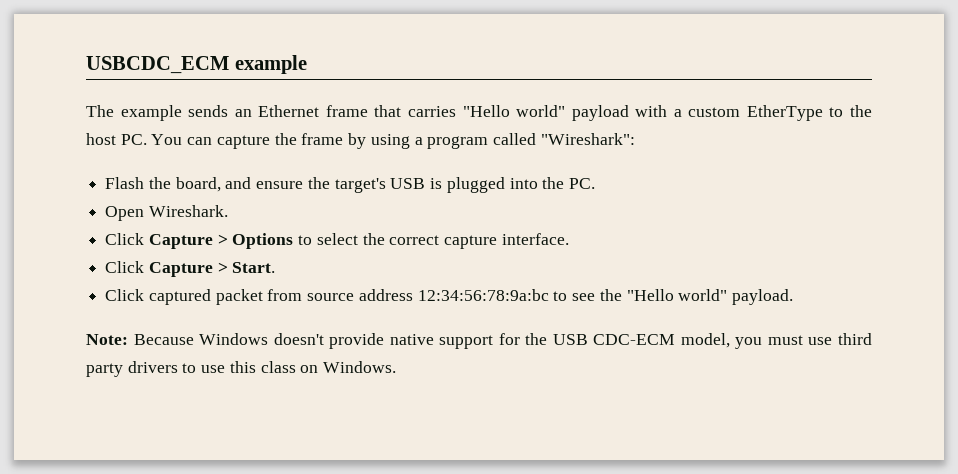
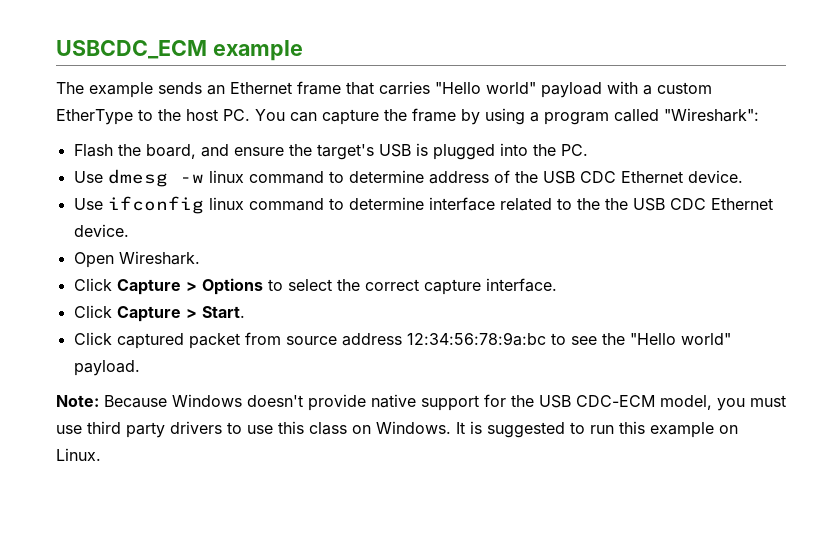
(595, 183) none -> [73,169,743,187] [73,196,773,214] [73,224,129,237] // Use dmesg -w linux command to determine address of the USB CDC Ethernet device. // Use ifconfig linux command to determine interface related to the the USB CDC Ethernet device.
(397, 367) none -> [456,421,738,438] [56,448,101,461] It is suggested to run this example on Linux.

